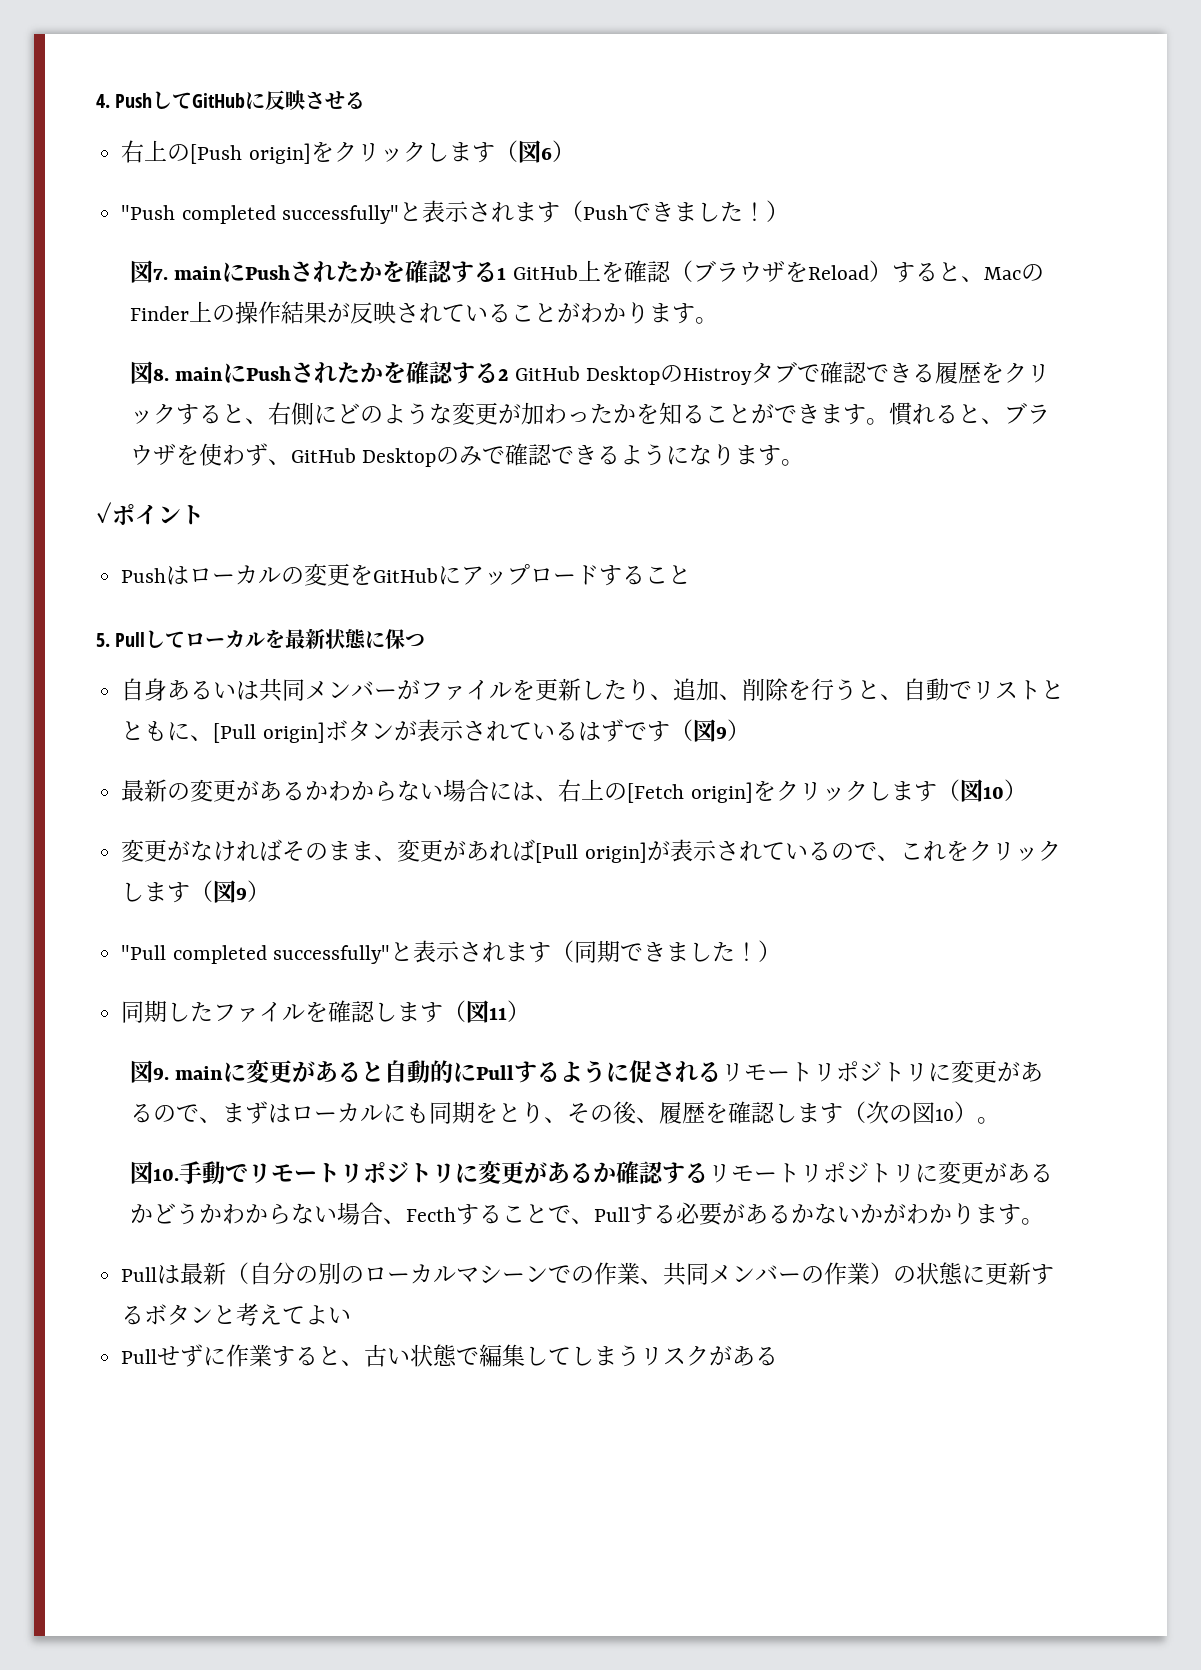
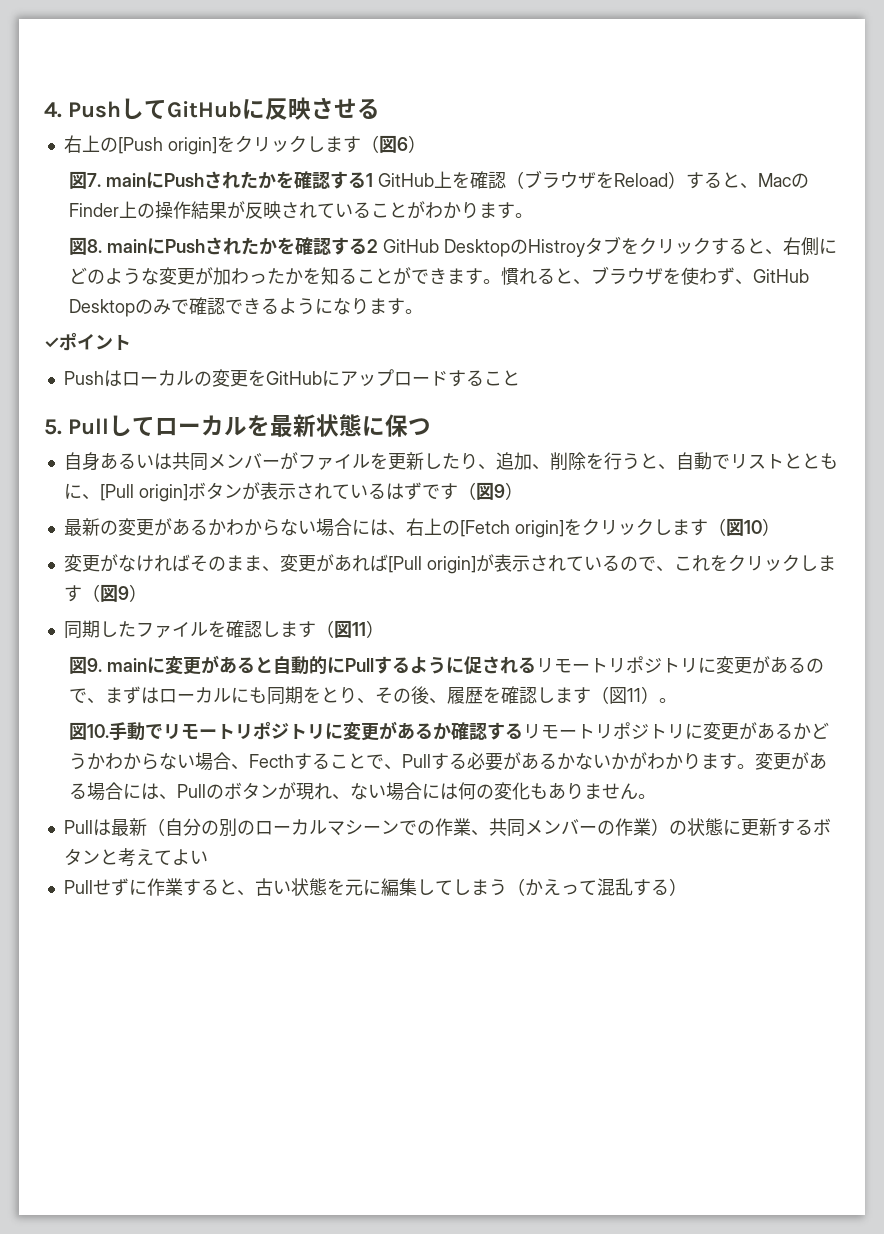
[121,200,789,224] // "Push completed successfully"と表示されます（Pushできました！） -> (426, 144) none
[796,361,981,384] で確認できる履歴 -> (621, 245) none
[121,940,781,964] // "Pull completed successfully"と表示されます（同期できました！） -> (147, 593) none
[866,1101,955,1124] 次の図10 -> [608,687,641,704] 図11
(1045, 1221) none -> [754,752,827,770] [68,782,656,801] 変更がある場合には、Pullのボタンが現れ、ない場合には何の変化もありません。
[456,1347,480,1365] で -> [326,879,381,896] を元に
[640,1346,779,1366] リスクがある -> [506,878,687,896] （かえって混乱する）

